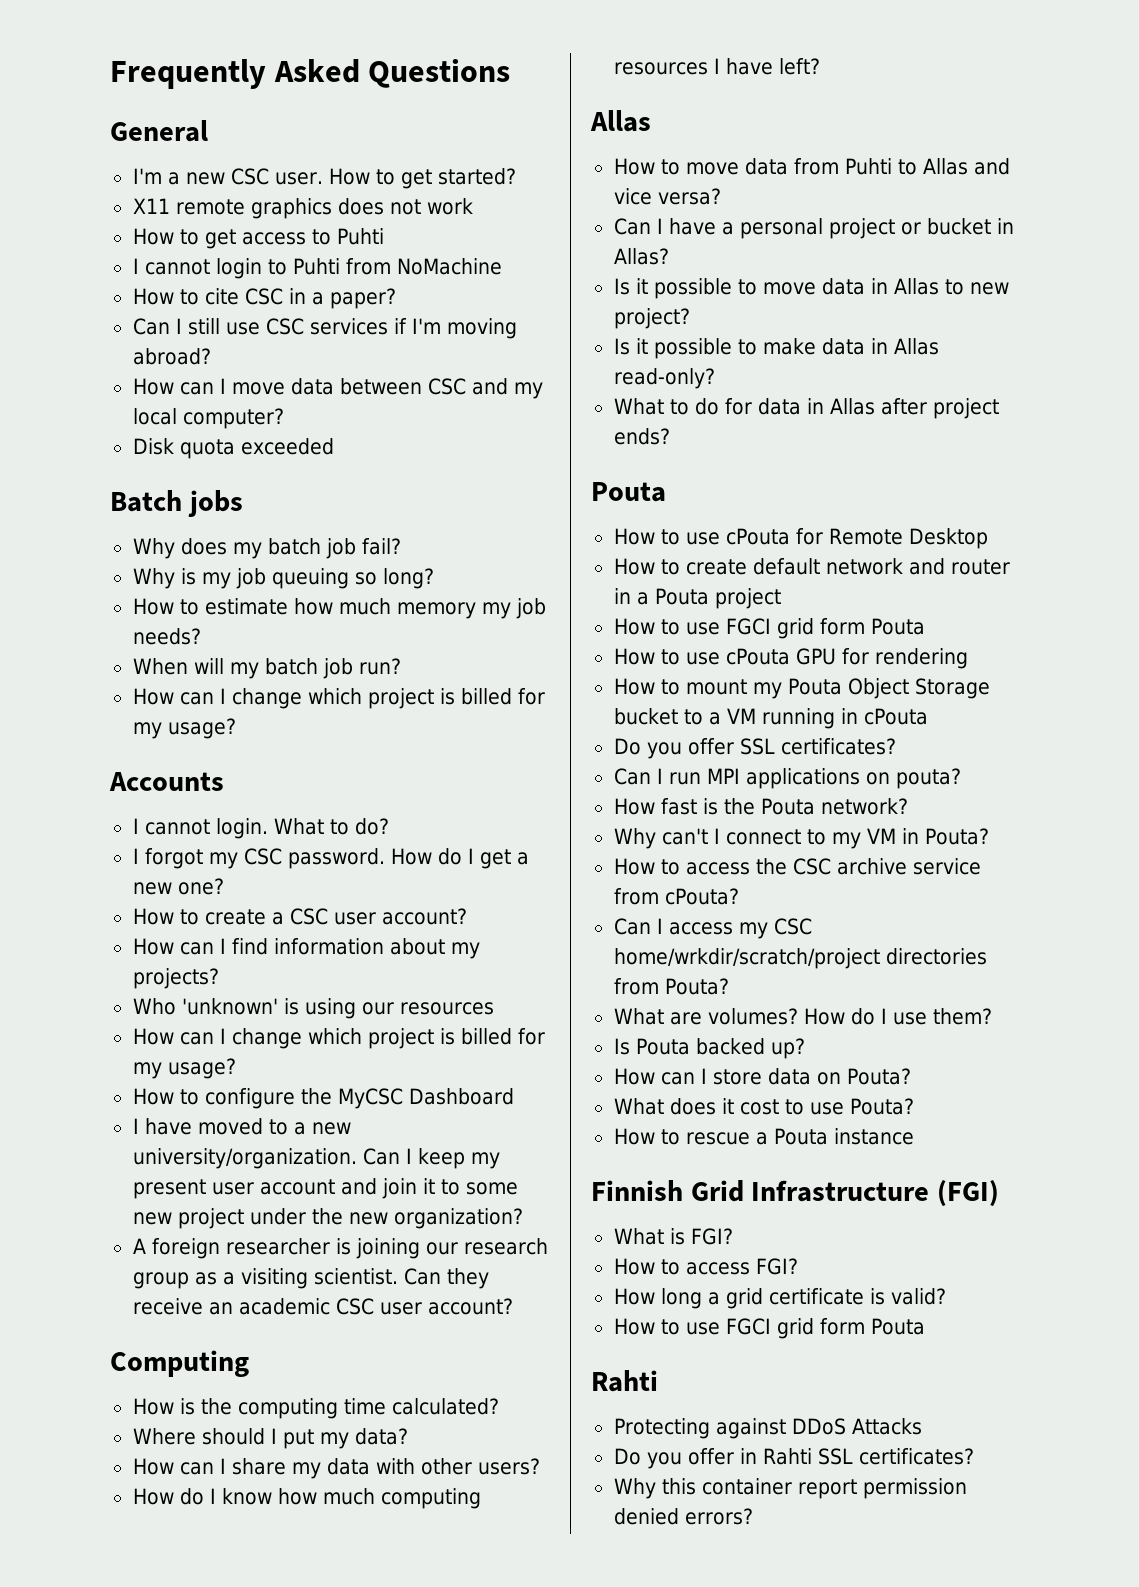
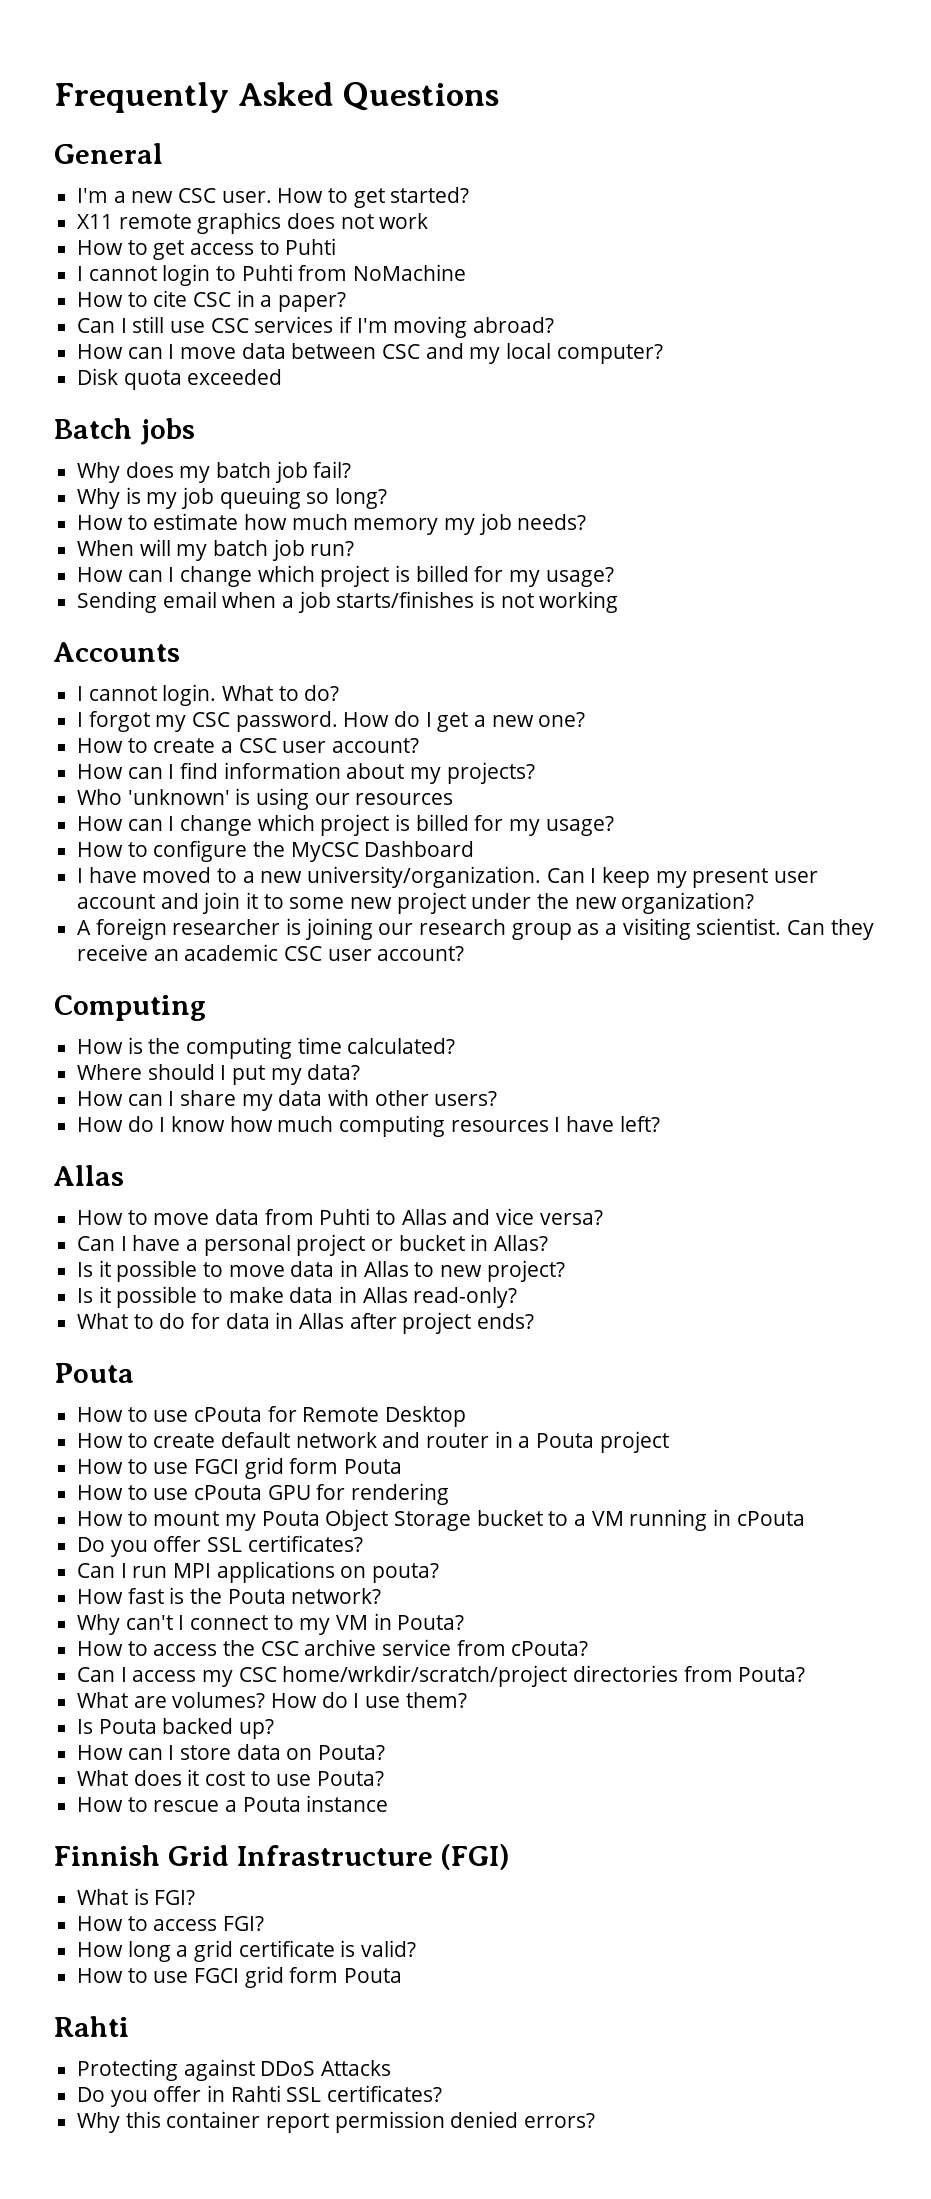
(236, 728) none -> [77,591,619,613] // Sending email when a job starts/finishes is not working

